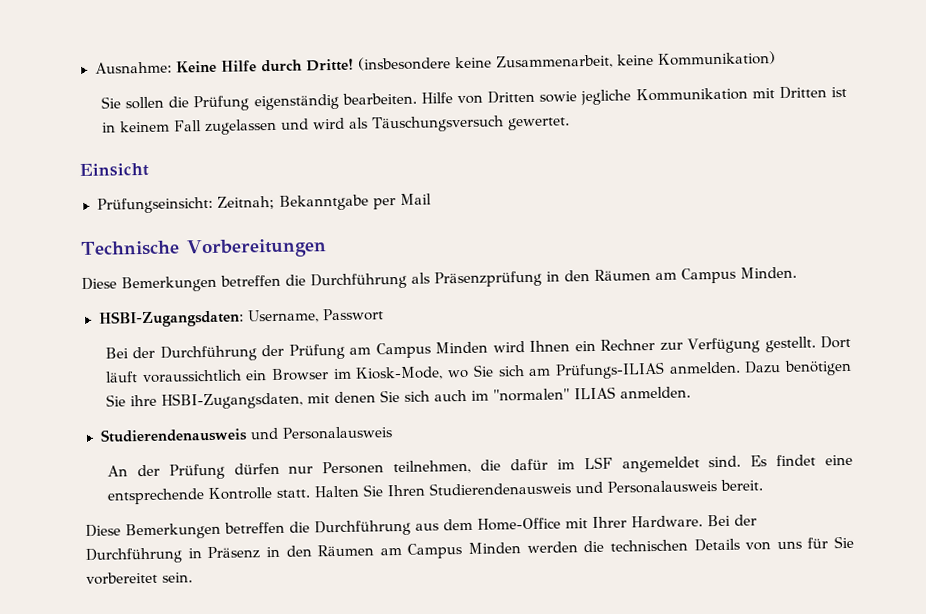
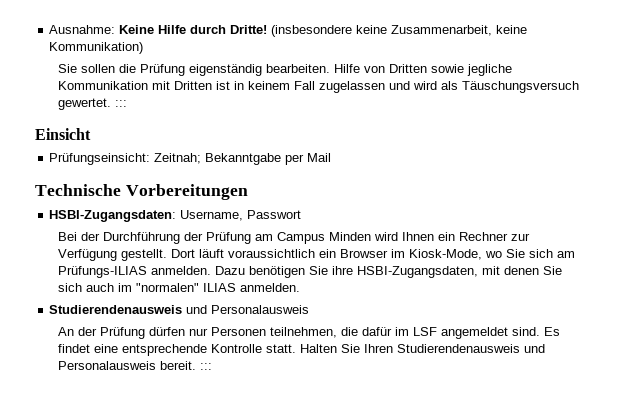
(571, 124) none -> [115,100,128,107] :::
[81,266,797,293] // Diese Bemerkungen betreffen die Durchführung als Präsenzprüfung in den Räumen am Campus Minden. -> (248, 192) none
[85,514,757,540] [85,535,854,564] [86,571,193,585] // Diese Bemerkungen betreffen die Durchführung aus dem Home-Office mit Ihrer Hardware. Bei der Durchführung in Präsenz in den Räumen am Campus Minden werden die technischen Details von uns für Sie vorbereitet sein. -> [200,363,213,370] :::

